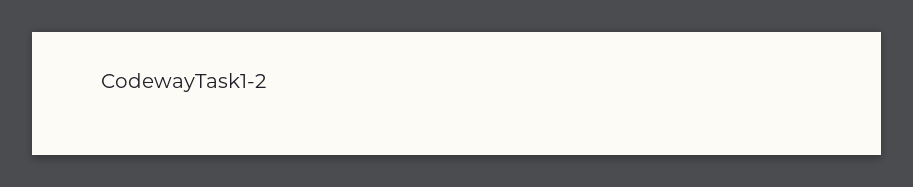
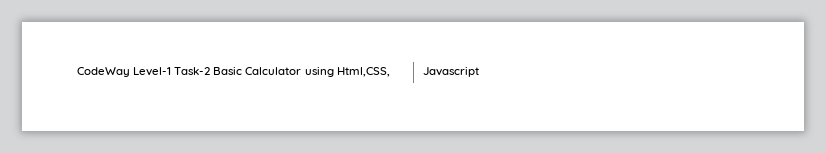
[101,73,266,92] CodewayTask1-2 -> [77,67,479,77] CodeWay Level-1 Task-2 Basic Calculator using Html,CSS, Javascript

